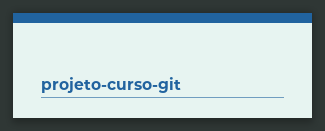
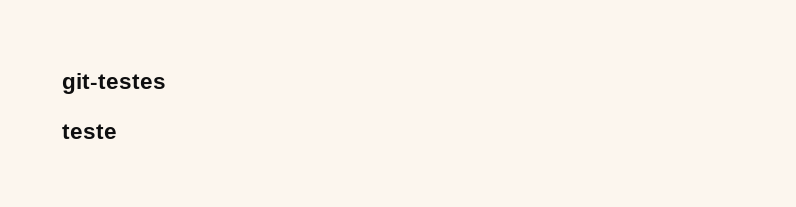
[41,77,181,93] projeto-curso-git -> [62,73,166,94] [62,124,117,139] git-testes // teste

